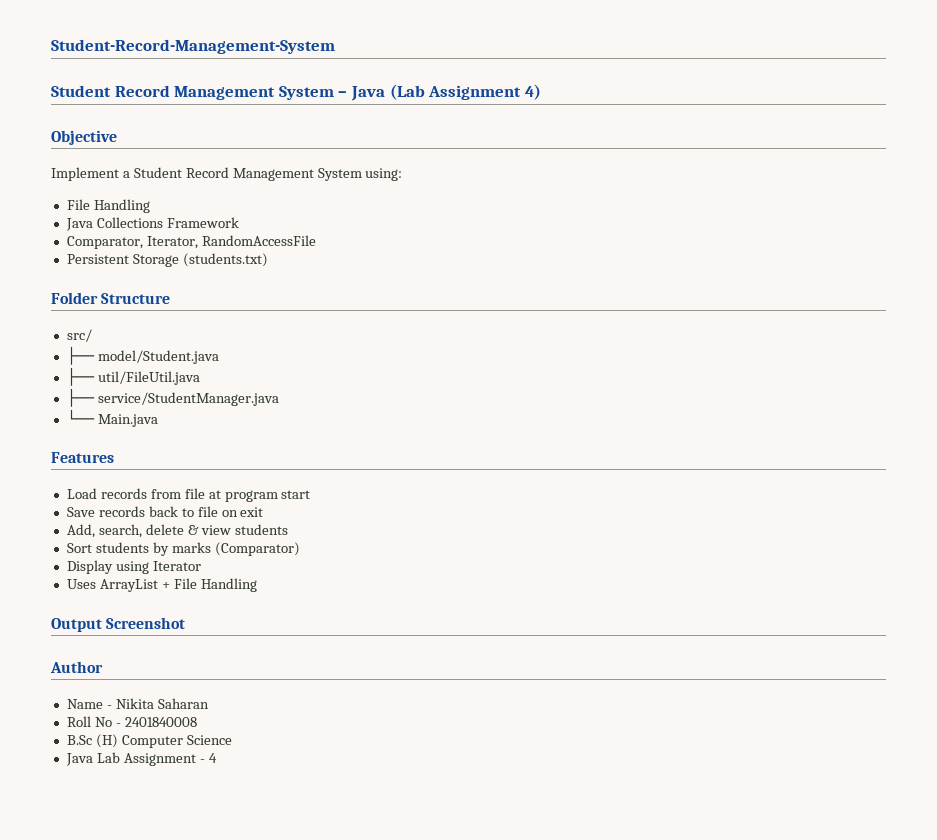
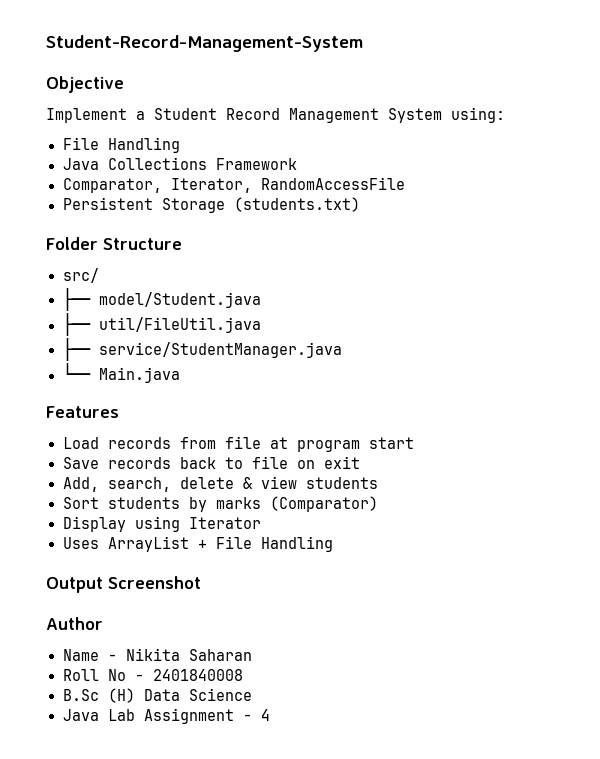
[51,84,541,101] // Student Record Management System – Java (Lab Assignment 4) -> (363, 43) none
[121,735,183,748] Computer -> [143,689,180,701] Data

